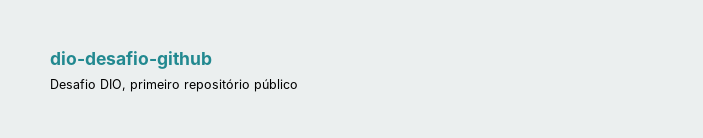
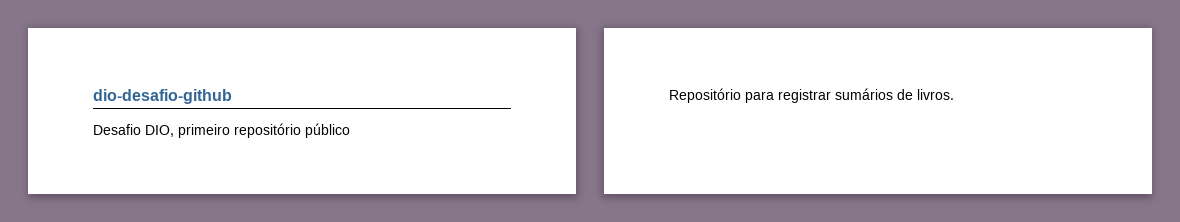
(298, 85) none -> [669,88,954,103] // Repositório para registrar sumários de livros.

